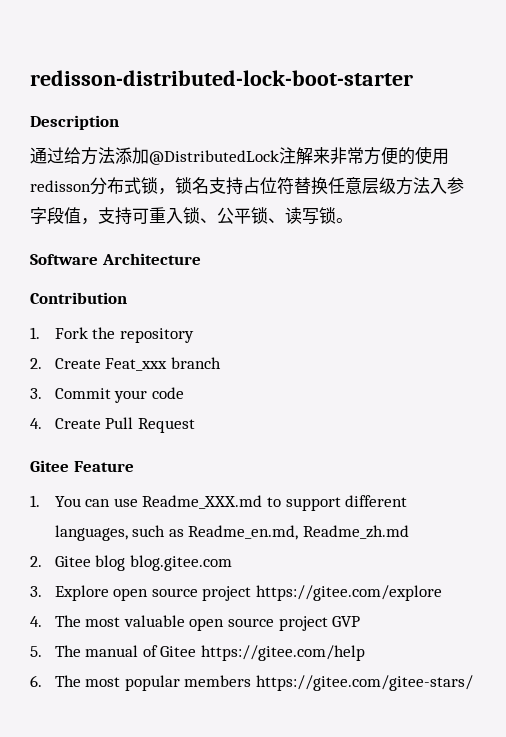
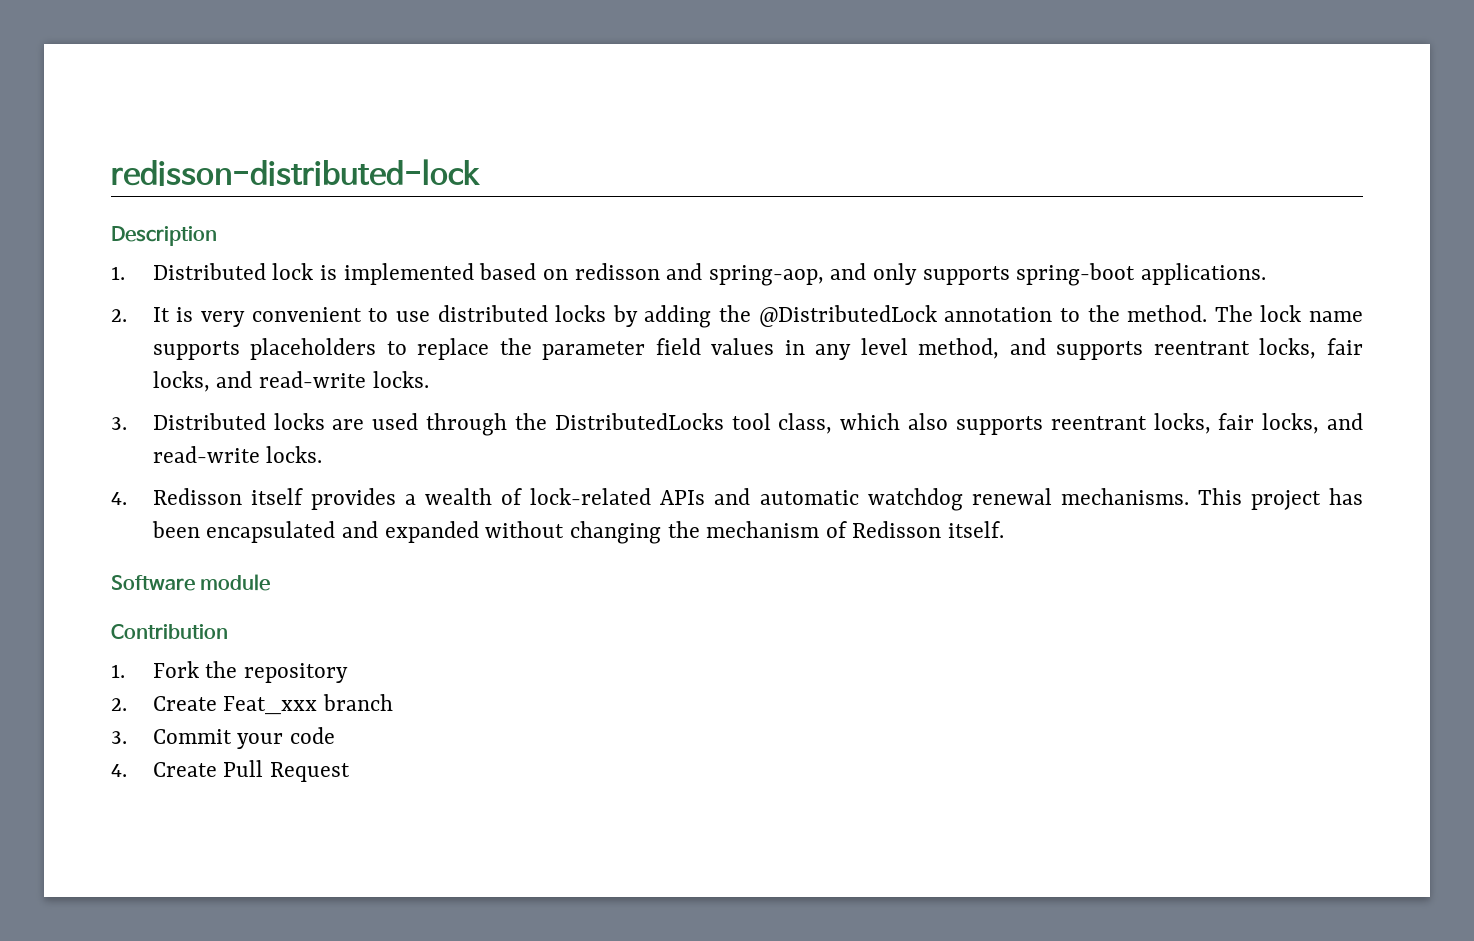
[30,70,413,86] redisson-distributed-lock-boot-starter -> [111,159,480,186] redisson-distributed-lock
[30,146,449,165] [30,177,464,195] [30,207,353,225] 通过给方法添加@DistributedLock注解来非常方便的使用redisson分布式锁，锁名支持占位符替换任意层级方法入参字段值，支持可重入锁、公平锁、读写锁。 -> [111,263,1266,286] [111,305,1363,328] [152,338,1364,360] [152,371,429,392] [111,413,1363,436] [152,446,323,463] [111,488,1364,511] [151,521,1004,544] 1. Distributed lock is implemented based on redisson and spring-aop, and only supports spring-boot applications. // 2. It is very convenient to use distributed locks by adding the @DistributedLock annotation to the method. The lock name supports placeholders to replace the parameter field values in any level method, and supports reentrant locks, fair locks, and read-write locks. // 3. Distributed locks are used through the DistributedLocks tool class, which also supports reentrant locks, fair locks, and read-write locks. // 4. Redisson itself provides a wealth of lock-related APIs and automatic watchdog renewal mechanisms. This project has been encapsulated and expanded without changing the mechanism of Redisson itself.
[101,253,201,265] Architecture -> [200,574,271,591] module
[30,460,134,472] [30,495,408,511] [54,525,410,541] [30,555,232,571] [30,585,443,601] [30,615,361,631] [30,645,366,661] [30,675,474,691] // Gitee Feature // 1. You can use Readme_XXX.md to support different languages, such as Readme_en.md, Readme_zh.md // 2. Gitee blog blog.gitee.com // 3. Explore open source project https://gitee.com/explore // 4. The most valuable open source project GVP // 5. The manual of Gitee https://gitee.com/help // 6. The most popular members https://gitee.com/gitee-stars/ -> (351, 772) none

